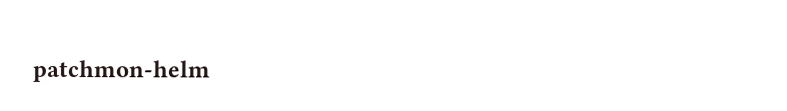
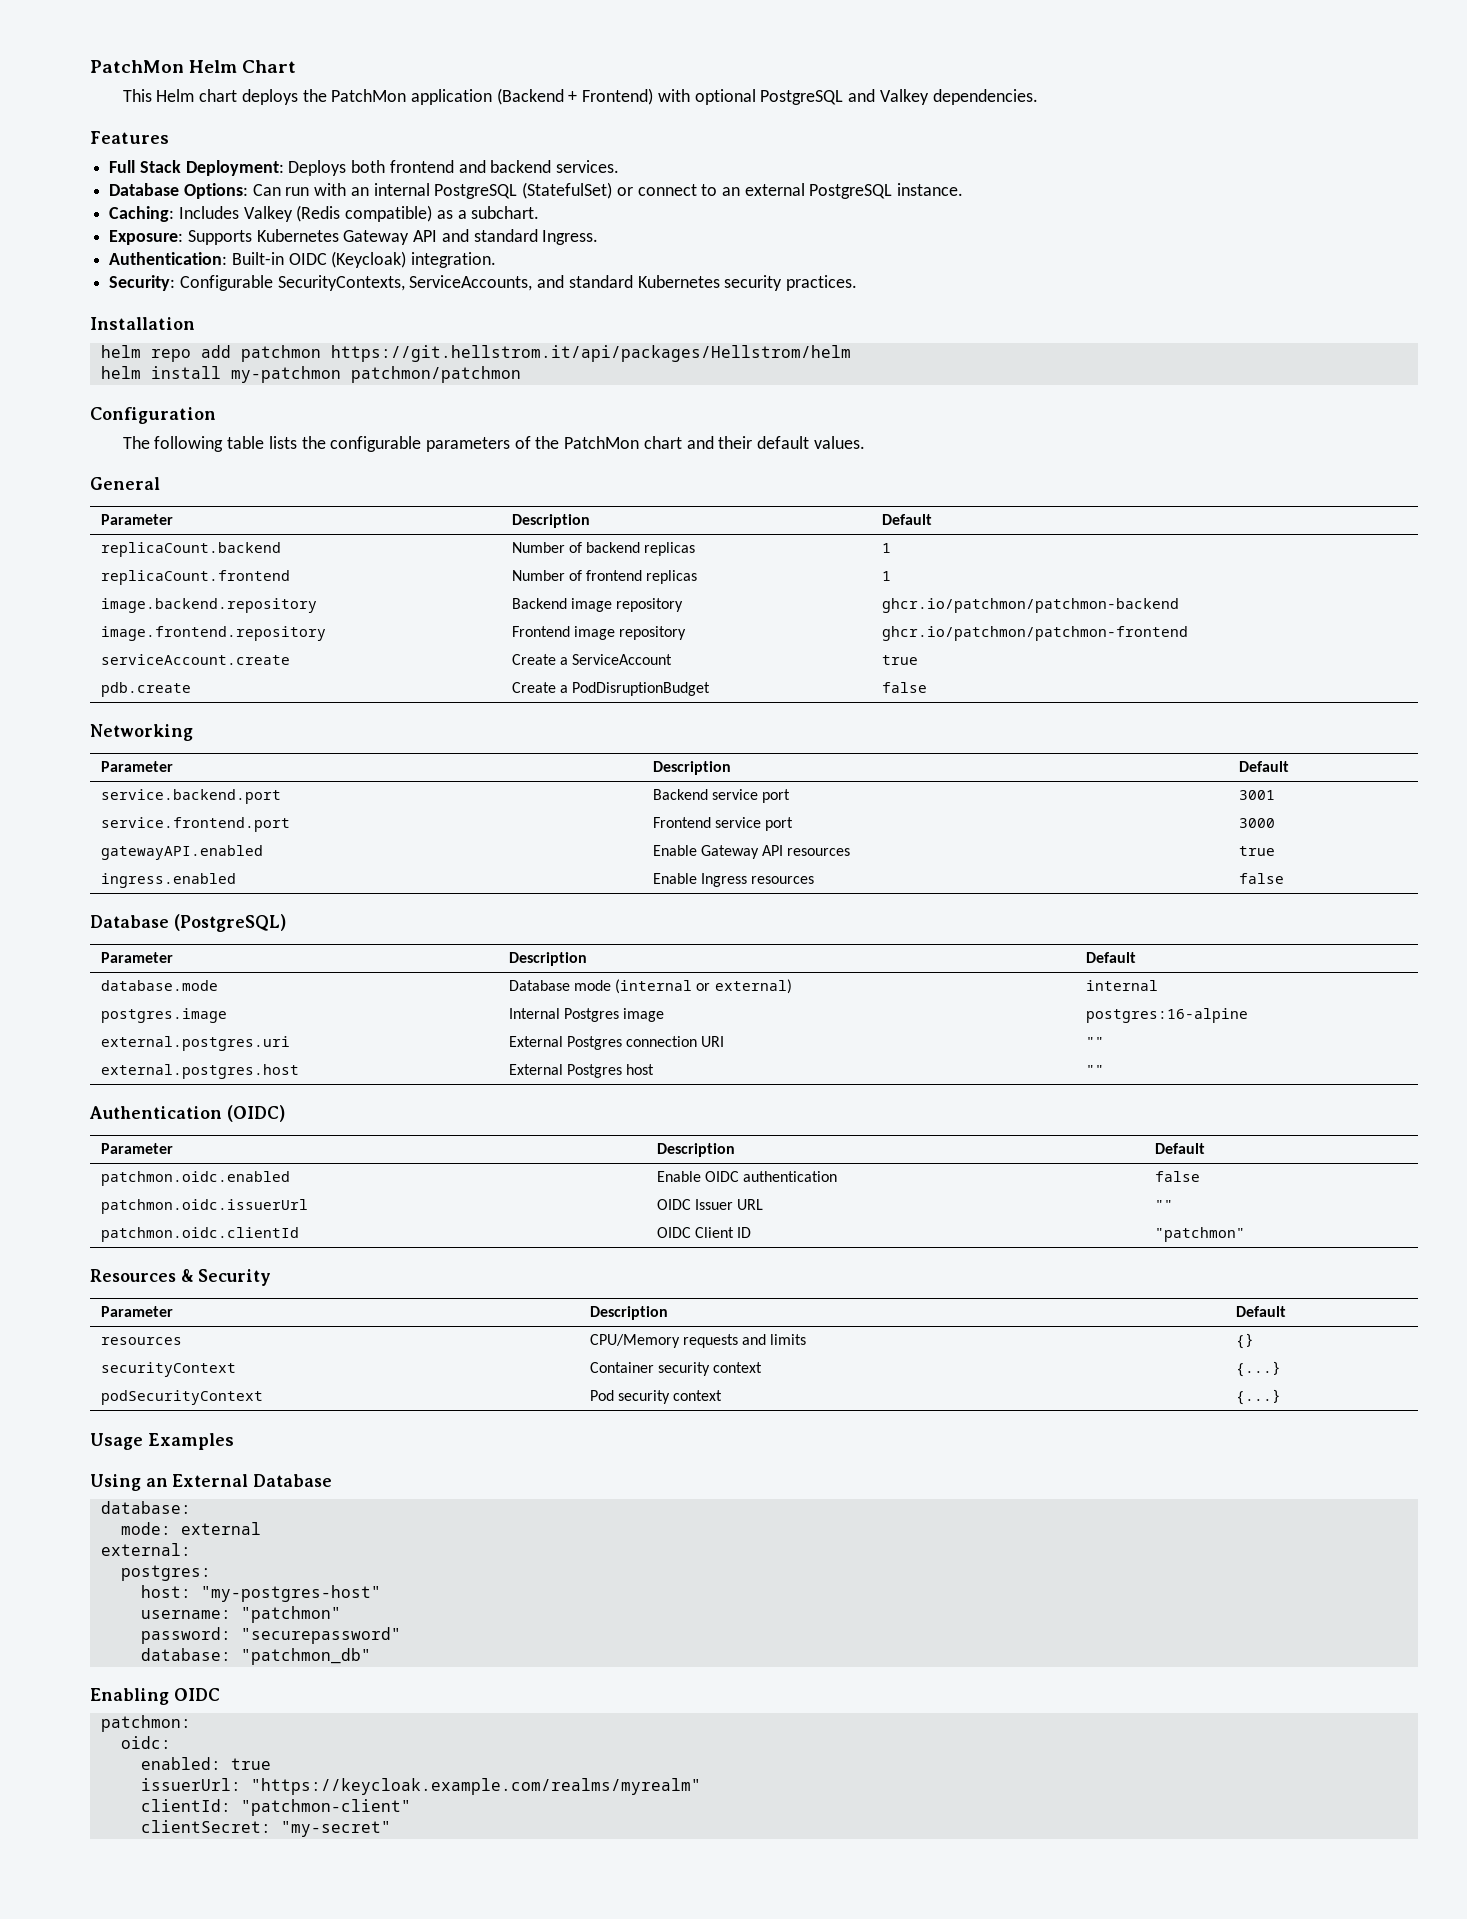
[32,59,210,83] patchmon-helm -> [90,60,297,73] [122,88,1038,105] [90,131,169,144] [109,160,620,176] [109,182,964,199] [109,205,540,222] [109,229,599,245] [109,251,497,268] [109,275,858,291] [90,317,195,330] [100,345,851,362] [100,366,521,383] [90,407,216,424] [122,436,865,452] [90,477,160,490] [100,514,173,525] [511,514,590,528] [881,514,932,525] [100,542,281,557] [511,542,696,556] [881,543,891,553] [100,570,290,585] [511,570,698,584] [881,571,891,581] [100,598,317,613] [511,598,684,612] [881,598,1179,613] [100,626,326,641] [511,626,687,640] [881,626,1188,641] [100,654,290,665] [511,654,673,665] [881,655,918,665] [100,682,191,697] [511,682,711,696] [881,682,927,693] [90,724,193,741] [100,761,173,772] [652,761,731,775] [1238,761,1289,772] [100,789,281,804] [652,789,791,803] [1238,790,1275,800] [100,817,290,832] [652,817,794,831] [1238,818,1275,828] [100,845,263,860] [652,845,851,859] [1238,846,1275,856] [100,873,236,888] [652,873,815,887] [1238,873,1284,884] [90,914,286,932] [100,952,173,963] [508,952,587,966] [1085,952,1136,963] [100,980,218,991] [508,979,792,994] [1085,980,1158,991] [100,1008,227,1023] [508,1008,665,1022] [1085,1008,1248,1023] [100,1036,290,1051] [508,1036,725,1050] [1085,1037,1104,1047] [100,1064,299,1079] [508,1064,655,1078] [1085,1065,1104,1075] [89,1105,285,1122] [100,1143,173,1154] [656,1143,735,1157] [1154,1143,1205,1154] [100,1171,290,1186] [656,1171,838,1182] [1154,1171,1200,1182] [100,1199,308,1214] [656,1199,764,1210] [1154,1200,1173,1210] [100,1227,299,1242] [656,1227,752,1238] [1154,1227,1245,1242] [90,1269,272,1286] [100,1306,173,1317] [589,1306,668,1320] [1235,1306,1286,1317] [100,1337,182,1345] [589,1334,807,1348] [1235,1333,1254,1349] [100,1362,236,1377] [589,1362,763,1376] [1235,1361,1281,1377] [100,1390,263,1405] [589,1390,723,1404] [1235,1389,1281,1405] [90,1433,234,1450] [90,1474,333,1491] [100,1501,191,1514] [120,1522,261,1535] [100,1543,191,1556] [120,1565,211,1581] [140,1585,381,1602] [140,1606,341,1623] [140,1627,401,1644] [140,1648,371,1665] [90,1688,220,1705] [100,1715,191,1732] [120,1736,171,1749] [140,1757,271,1770] [140,1778,701,1795] [140,1799,411,1816] [140,1820,391,1837] PatchMon Helm Chart // This Helm chart deploys the PatchMon application (Backend + Frontend) with optional PostgreSQL and Valkey dependencies. // Features // Full Stack Deployment: Deploys both frontend and backend services. // Database Options: Can run with an internal PostgreSQL (StatefulSet) or connect to an external PostgreSQL instance. // Caching: Includes Valkey (Redis compatible) as a subchart. // Exposure: Supports Kubernetes Gateway API and standard Ingress. // Authentication: Built-in OIDC (Keycloak) integration. // Security: Configurable SecurityContexts, ServiceAccounts, and standard Kubernetes security practices. // Installation // helm repo add patchmon https://git.hellstrom.it/api/packages/Hellstrom/helm // helm install my-patchmon patchmon/patchmon // Configuration // The following table lists the configurable parameters of the PatchMon chart and their default values. // General // Parameter | Description | Default // replicaCount.backend | Number of backend replicas | 1 // replicaCount.frontend | Number of frontend replicas | 1 // image.backend.repository | Backend image repository | ghcr.io/patchmon/patchmon-backend // image.frontend.repository | Frontend image repository | ghcr.io/patchmon/patchmon-frontend // serviceAccount.create | Create a ServiceAccount | true // pdb.create | Create a PodDisruptionBudget | false // Networking // Parameter | Description | Default // service.backend.port | Backend service port | 3001 // service.frontend.port | Frontend service port | 3000 // gatewayAPI.enabled | Enable Gateway API resources | true // ingress.enabled | Enable Ingress resources | false // Database (PostgreSQL) // Parameter | Description | Default // database.mode | Database mode (internal or external) | internal // postgres.image | Internal Postgres image | postgres:16-alpine // external.postgres.uri | External Postgres connection URI | "" // external.postgres.host | External Postgres host | "" // Authentication (OIDC) // Parameter | Description | Default // patchmon.oidc.enabled | Enable OIDC authentication | false // patchmon.oidc.issuerUrl | OIDC Issuer URL | "" // patchmon.oidc.clientId | OIDC Client ID | "patchmon" // Resources & Security // Parameter | Description | Default // resources | CPU/Memory requests and limits | {} // securityContext | Container security context | {...} // podSecurityContext | Pod security context | {...} // Usage Examples // Using an External Database // database: // mode: external // external: // postgres: // host: "my-postgres-host" // username: "patchmon" // password: "securepassword" // database: "patchmon_db" // Enabling OIDC // patchmon: // oidc: // enabled: true // issuerUrl: "https://keycloak.example.com/realms/myrealm" // clientId: "patchmon-client" // clientSecret: "my-secret"

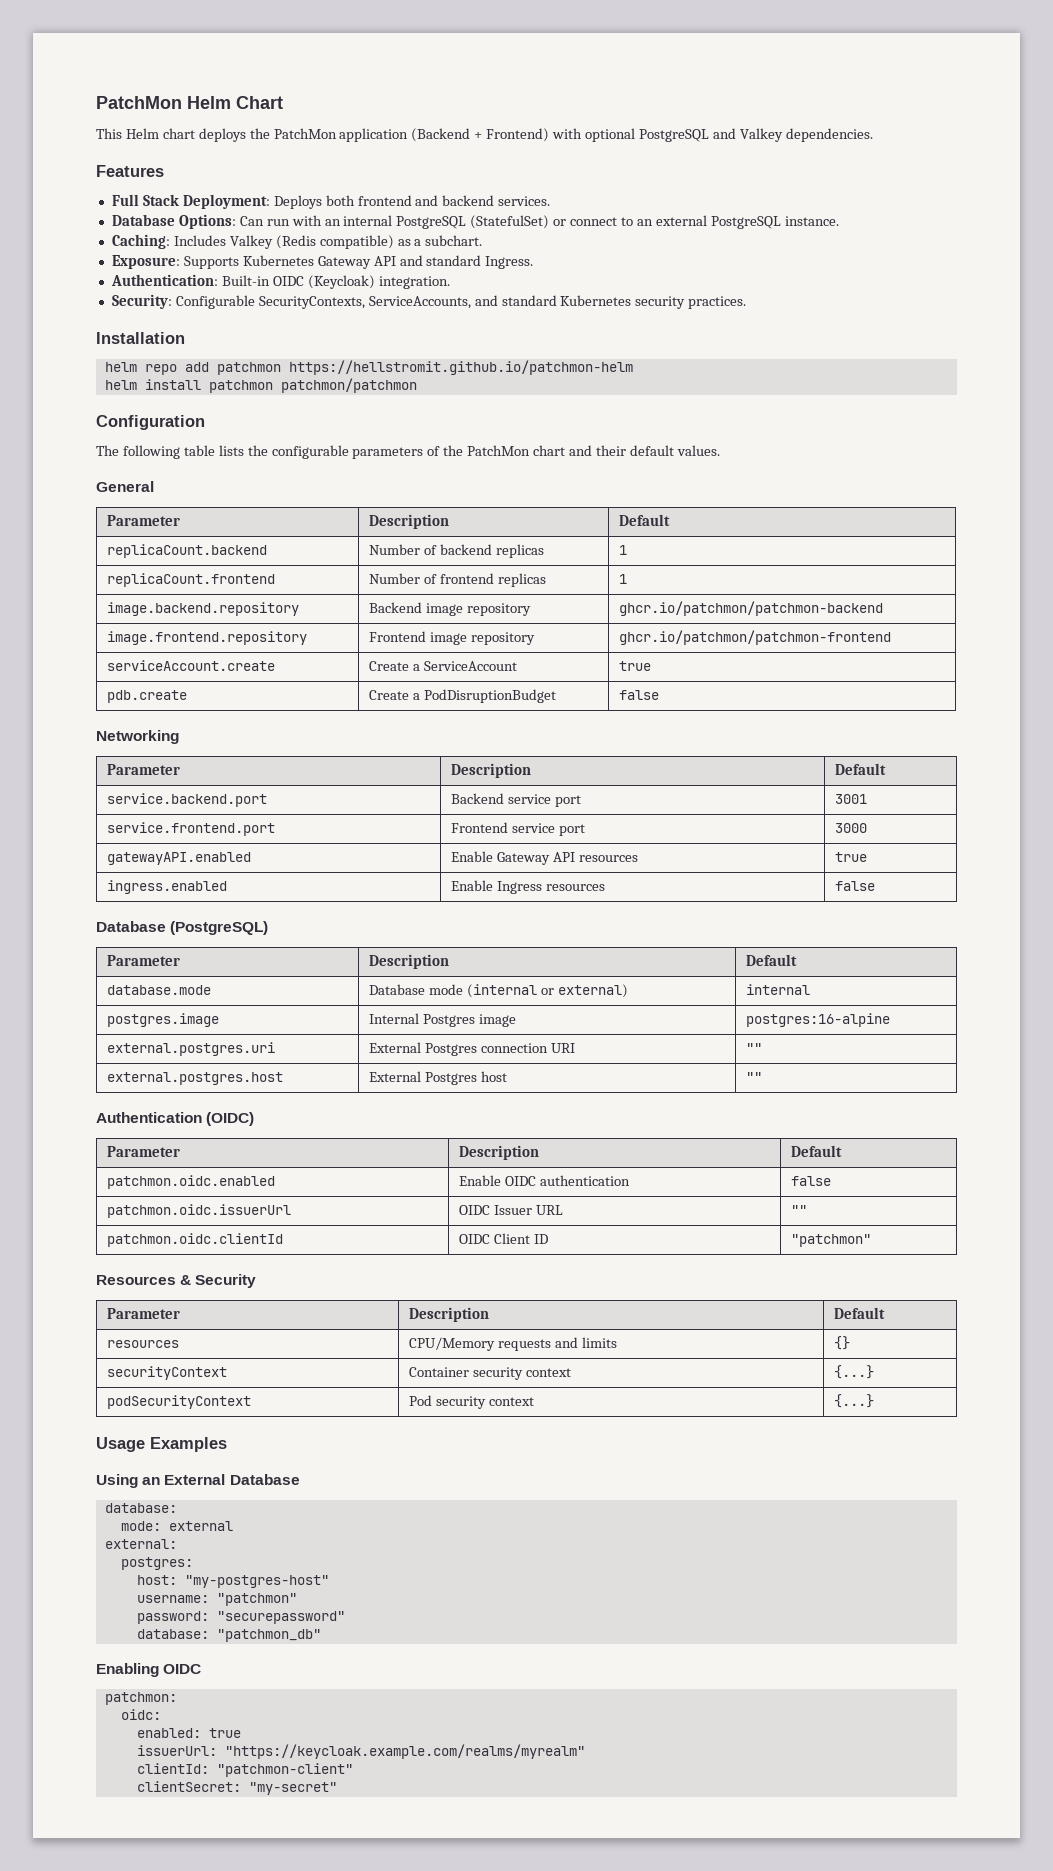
[330,345,851,362] https://git.hellstrom.it/api/packages/Hellstrom/helm -> [288,360,633,375] https://hellstromit.github.io/patchmon-helm
[230,366,341,383] my-patchmon -> [208,380,273,393] patchmon

